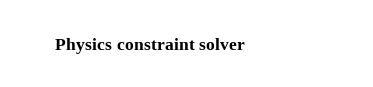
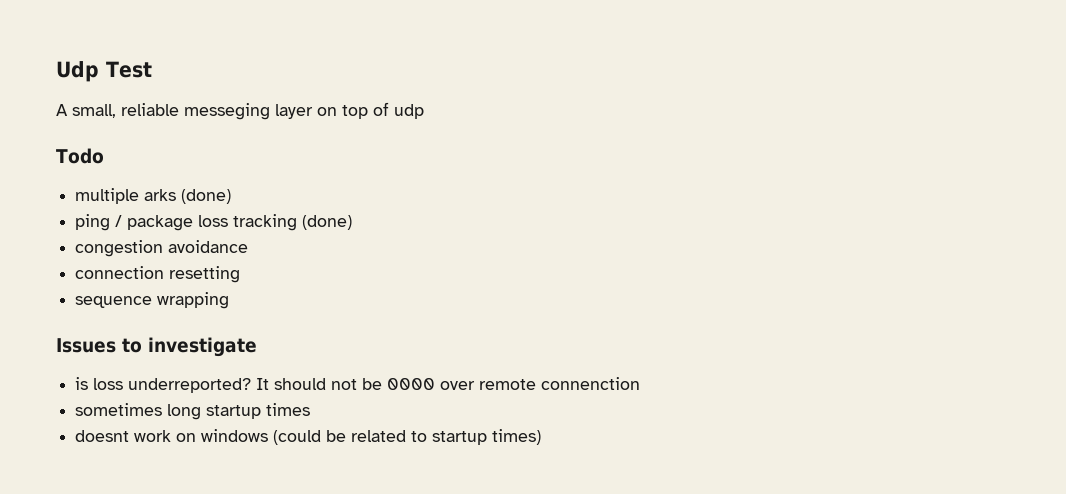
[55,38,246,54] Physics constraint solver -> [56,61,152,82] [56,102,424,120] [56,148,104,164] [75,188,232,204] [75,214,353,231] [75,240,249,257] [75,266,241,283] [75,292,230,309] [56,337,257,357] [75,377,641,393] [75,403,311,420] [75,429,542,445] Udp Test // A small, reliable messeging layer on top of udp // Todo // multiple arks (done) // ping / package loss tracking (done) // congestion avoidance // connection resetting // sequence wrapping // Issues to investigate // is loss underreported? It should not be 0000 over remote connenction // sometimes long startup times // doesnt work on windows (could be related to startup times)

